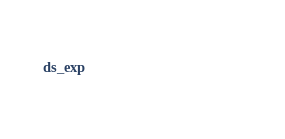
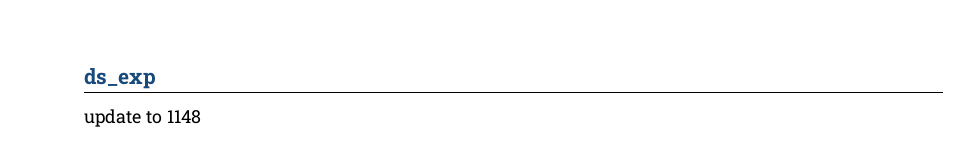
(85, 68) none -> [84,109,201,127] // update to 1148

